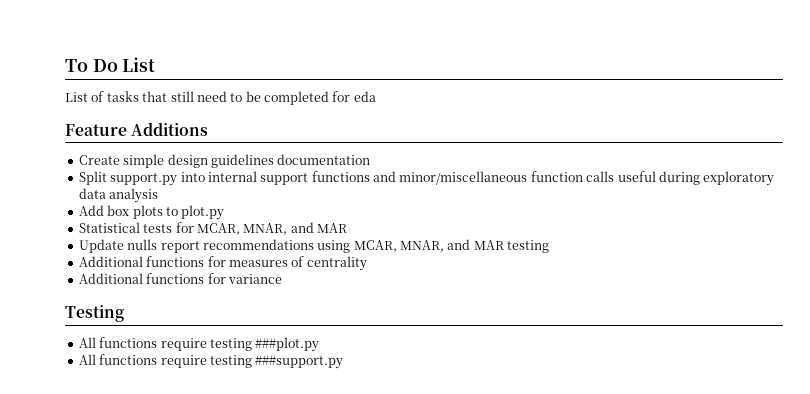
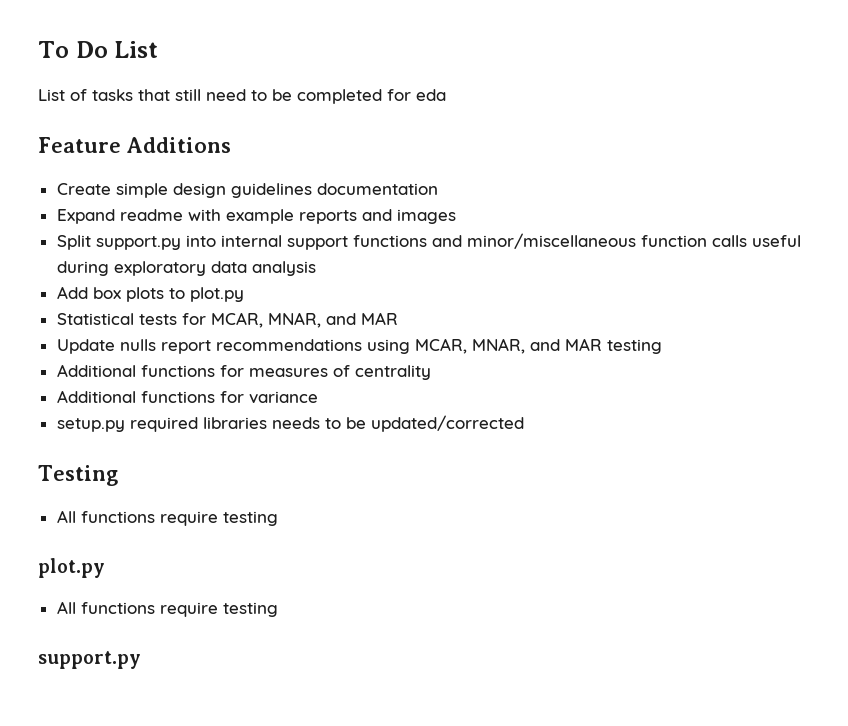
(371, 159) none -> [56,209,456,224] // Expand readme with example reports and images
(282, 279) none -> [56,415,524,432] // setup.py required libraries needs to be updated/corrected
[255,337,320,352] [78,354,344,369] ###plot.py // All functions require testing ###support.py -> [38,558,105,578] [56,601,278,617] [38,651,141,669] // plot.py // All functions require testing // support.py

